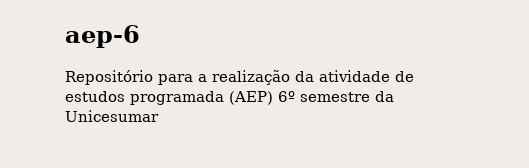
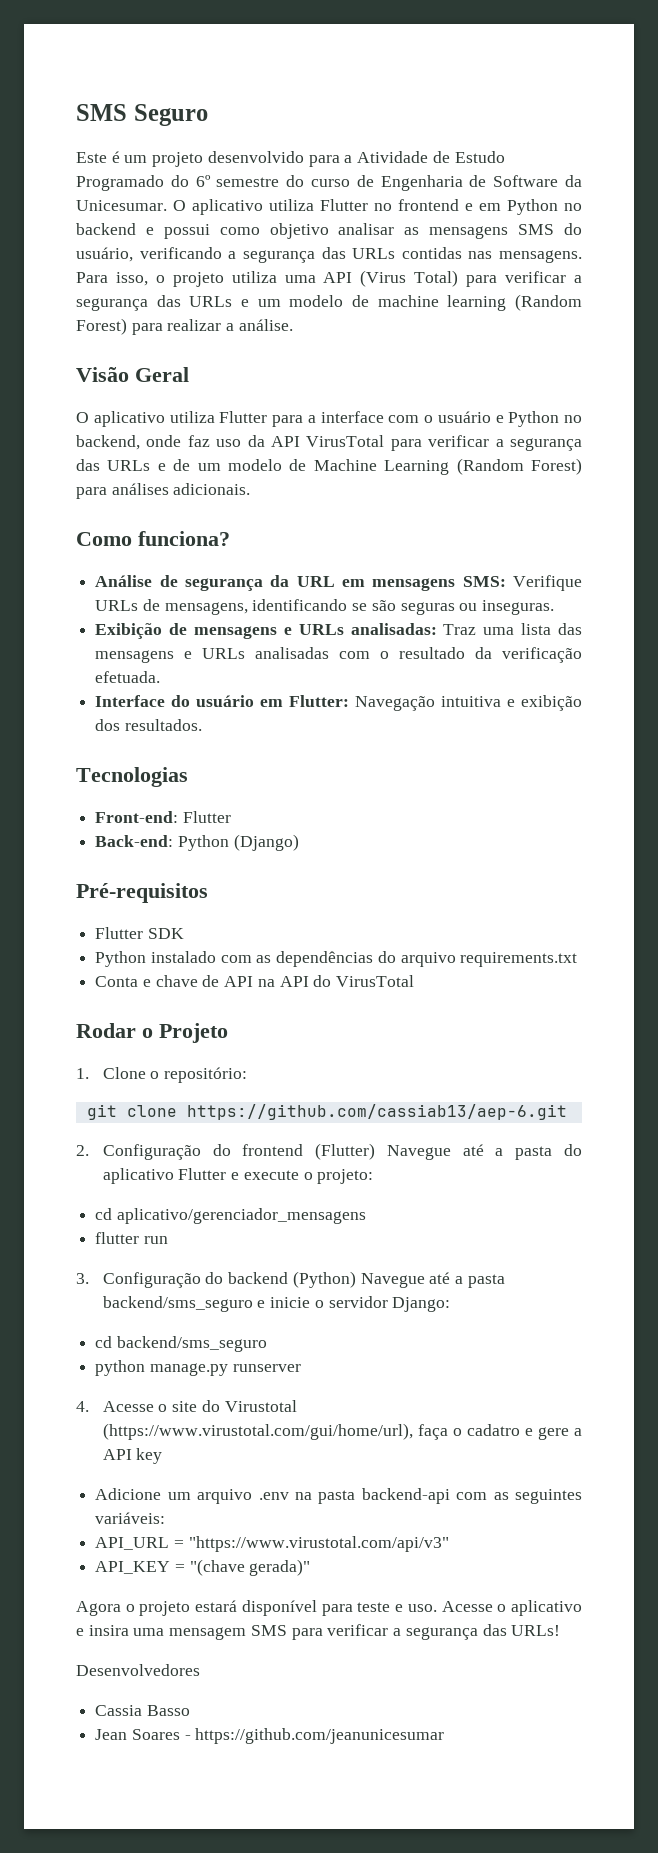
[65,25,140,48] [65,70,414,85] [65,91,394,105] [65,110,159,122] aep-6 // Repositório para a realização da atividade de estudos programada (AEP) 6º semestre da Unicesumar -> [76,104,208,126] [76,151,505,167] [76,175,582,191] [76,199,582,215] [76,223,583,239] [76,247,582,263] [76,270,583,287] [76,294,582,311] [76,318,293,335] [76,367,189,382] [76,411,582,427] [76,435,582,451] [76,458,582,475] [76,483,251,499] [76,531,230,546] [95,575,582,591] [95,599,555,615] [95,623,582,639] [95,647,582,663] [95,671,161,683] [95,695,582,711] [95,719,202,731] [76,767,188,787] [95,811,231,823] [95,834,299,851] [76,883,208,903] [95,927,184,939] [95,951,578,967] [95,975,415,987] [76,1023,228,1043] [76,1067,248,1083] [86,1104,567,1120] [76,1143,582,1160] [102,1168,374,1184] [95,1208,366,1224] [95,1232,168,1244] [76,1271,505,1288] [102,1296,451,1312] [95,1336,267,1352] [95,1360,301,1376] [76,1400,297,1412] [102,1423,582,1440] [102,1448,163,1464] [95,1488,582,1504] [95,1512,166,1524] [95,1536,449,1552] [95,1559,311,1576] [76,1600,583,1616] [76,1624,561,1640] [76,1664,200,1676] [95,1705,190,1716] [95,1728,445,1744] SMS Seguro // Este é um projeto desenvolvido para a Atividade de Estudo Programado do 6º semestre do curso de Engenharia de Software da Unicesumar. O aplicativo utiliza Flutter no frontend e em Python no backend e possui como objetivo analisar as mensagens SMS do usuário, verificando a segurança das URLs contidas nas mensagens. Para isso, o projeto utiliza uma API (Virus Total) para verificar a segurança das URLs e um modelo de machine learning (Random Forest) para realizar a análise. // Visão Geral // O aplicativo utiliza Flutter para a interface com o usuário e Python no backend, onde faz uso da API VirusTotal para verificar a segurança das URLs e de um modelo de Machine Learning (Random Forest) para análises adicionais. // Como funciona? // Análise de segurança da URL em mensagens SMS: Verifique URLs de mensagens, identificando se são seguras ou inseguras. // Exibição de mensagens e URLs analisadas: Traz uma lista das mensagens e URLs analisadas com o resultado da verificação efetuada. // Interface do usuário em Flutter: Navegação intuitiva e exibição dos resultados. // Tecnologias // Front-end: Flutter // Back-end: Python (Django) // Pré-requisitos // Flutter SDK // Python instalado com as dependências do arquivo requirements.txt // Conta e chave de API na API do VirusTotal // Rodar o Projeto // 1. Clone o repositório: // git clone https://github.com/cassiab13/aep-6.git // 2. Configuração do frontend (Flutter) Navegue até a pasta do aplicativo Flutter e execute o projeto: // cd aplicativo/gerenciador_mensagens // flutter run // 3. Configuração do backend (Python) Navegue até a pasta backend/sms_seguro e inicie o servidor Django: // cd backend/sms_seguro // python manage.py runserver // 4. Acesse o site do Virustotal (https://www.virustotal.com/gui/home/url), faça o cadatro e gere a API key // Adicione um arquivo .env na pasta backend-api com as seguintes variáveis: // API_URL = "https://www.virustotal.com/api/v3" // API_KEY = "(chave gerada)" // Agora o projeto estará disponível para teste e uso. Acesse o aplicativo e insira uma mensagem SMS para verificar a segurança das URLs! // Desenvolvedores // Cassia Basso // Jean Soares - https://github.com/jeanunicesumar

